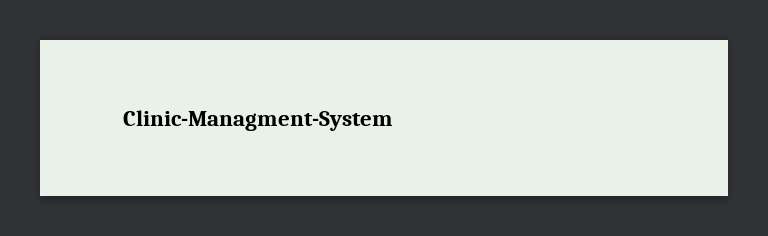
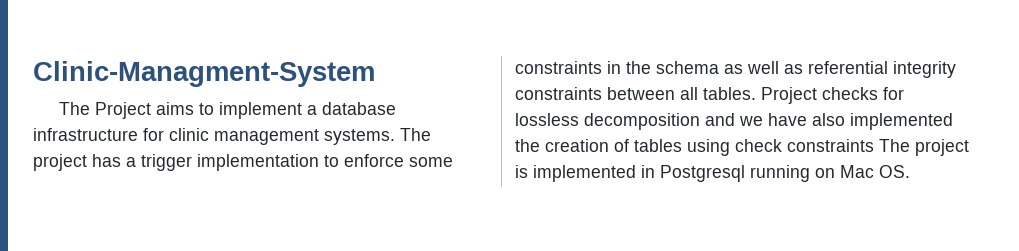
(393, 120) none -> [58,102,396,119] [33,128,431,145] [33,154,453,171] [515,61,956,78] [515,87,904,104] [515,113,953,130] [515,139,969,156] [515,165,910,182] // The Project aims to implement a database infrastructure for clinic management systems. The project has a trigger implementation to enforce some constraints in the schema as well as referential integrity constraints between all tables. Project checks for lossless decomposition and we have also implemented the creation of tables using check constraints The project is implemented in Postgresql running on Mac OS.

